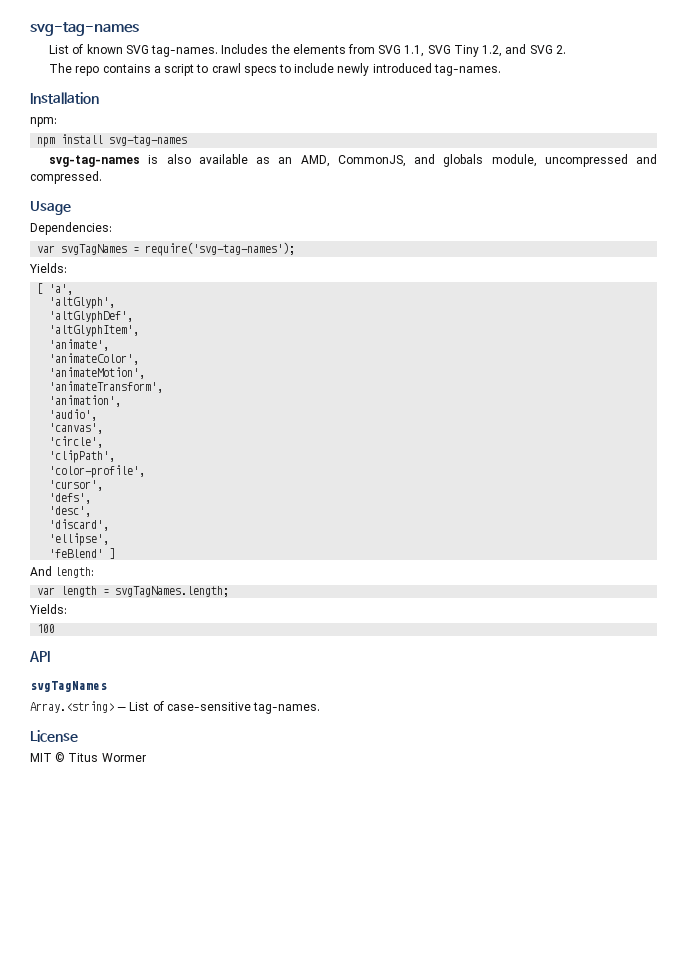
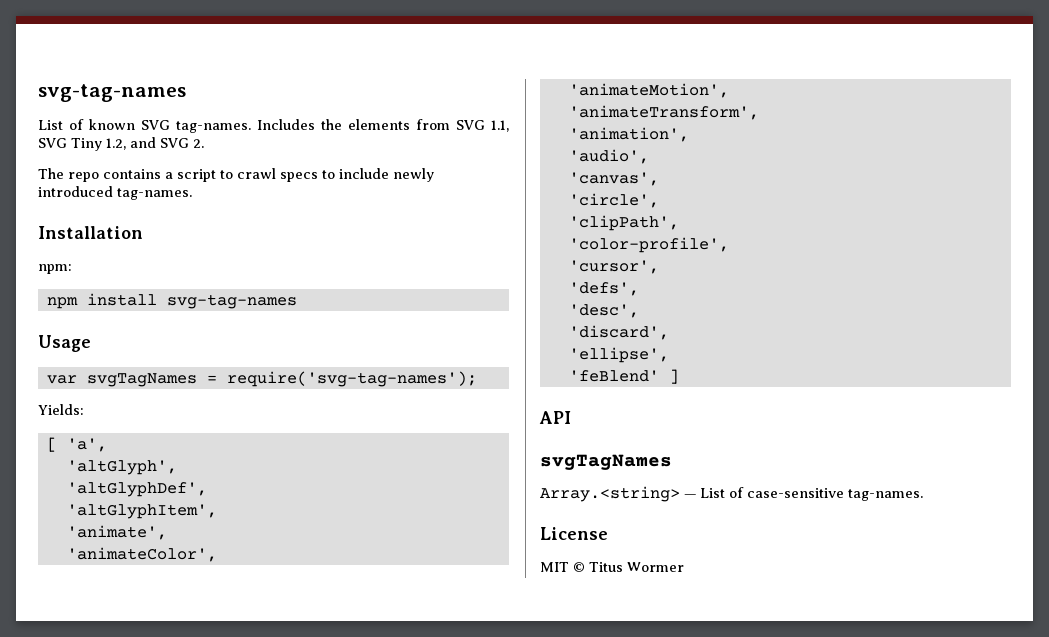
[49,154,657,167] [30,171,102,184] // svg-tag-names is also available as an AMD, CommonJS, and globals module, uncompressed and compressed. -> (297, 301) none
[30,222,112,235] // Dependencies: -> (91, 343) none
[30,566,95,578] [37,586,230,597] [29,604,67,614] [37,624,56,633] // And length: // var length = svgTagNames.length; // Yields: // 100 -> (679, 376) none

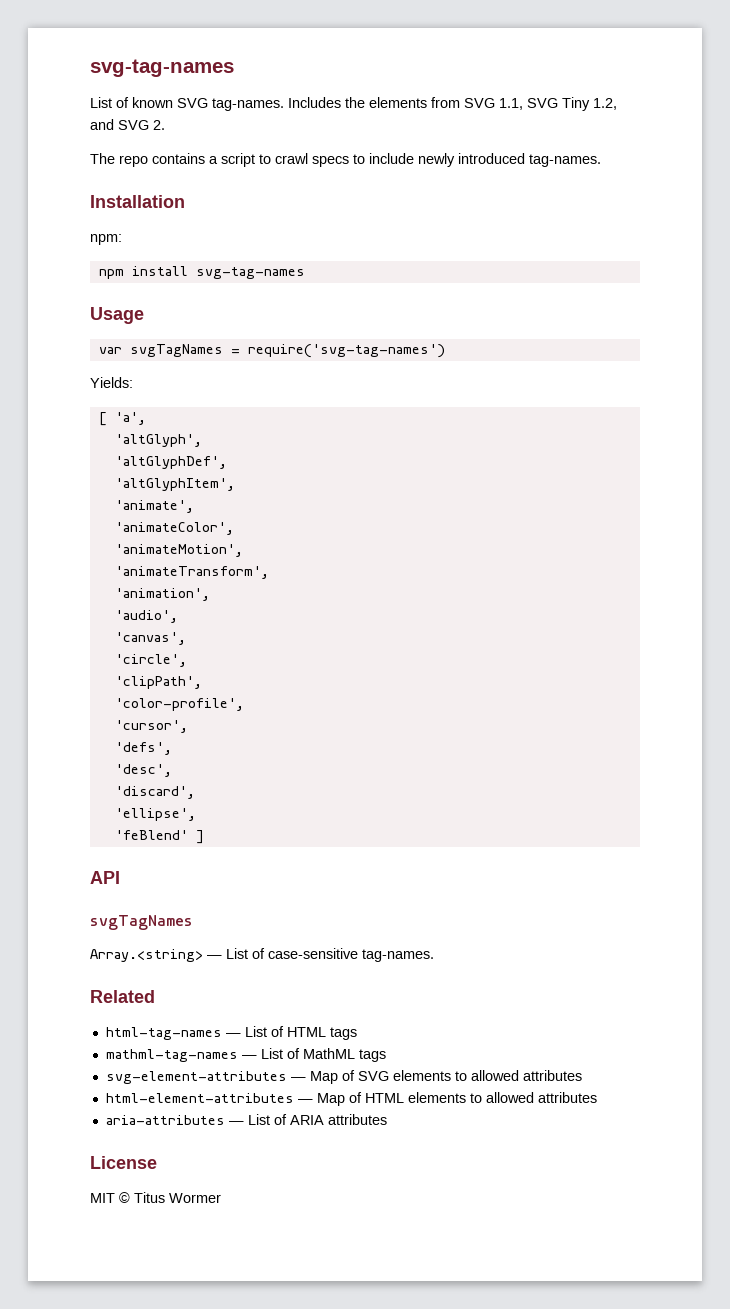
[226,371,477,387] require('svg-tag-names'); -> [247,344,445,358] require('svg-tag-names')
(923, 495) none -> [90,990,155,1003] [105,1026,357,1040] [105,1048,386,1062] [105,1070,582,1084] [105,1092,597,1106] [105,1114,387,1125] // Related // html-tag-names — List of HTML tags // mathml-tag-names — List of MathML tags // svg-element-attributes — Map of SVG elements to allowed attributes // html-element-attributes — Map of HTML elements to allowed attributes // aria-attributes — List of ARIA attributes

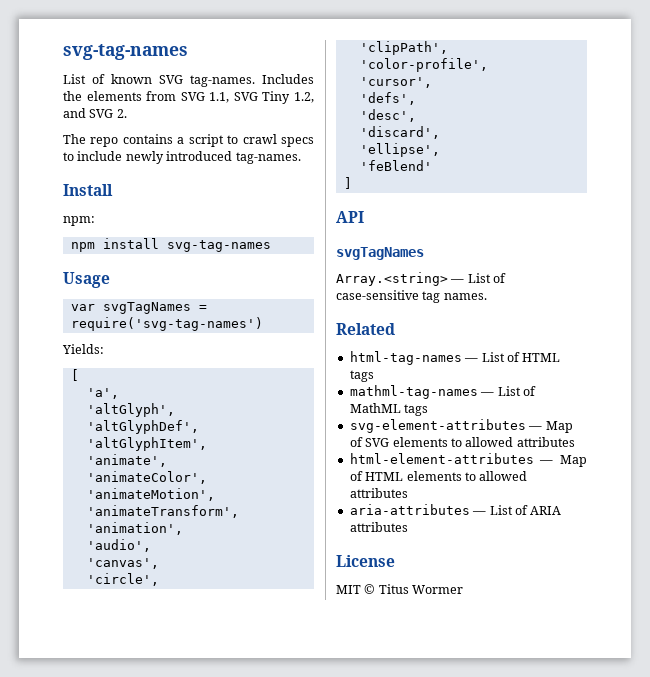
[90,195,185,208] Installation -> [63,184,113,196] Install
(107, 419) none -> (79, 375) //
(188, 835) none -> (432, 165) //
[362,949,434,962] tag-names. -> [422,291,487,303] tag names.

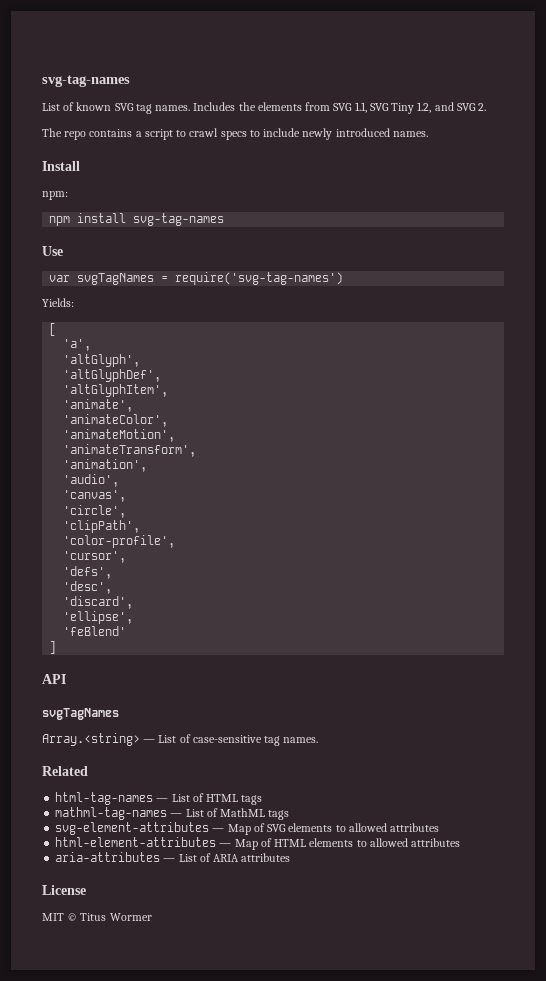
[190,75,255,87] tag-names. -> [135,104,191,114] tag names.
[235,152,301,164] tag-names. -> [392,131,428,137] names.
[63,272,110,288] Usage -> [42,246,63,256] Use

